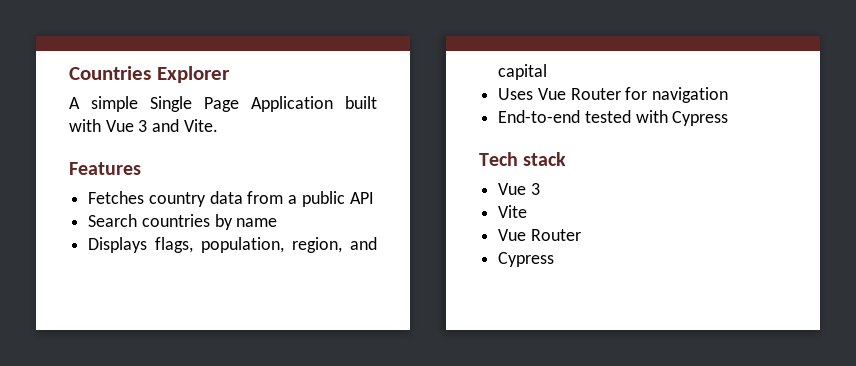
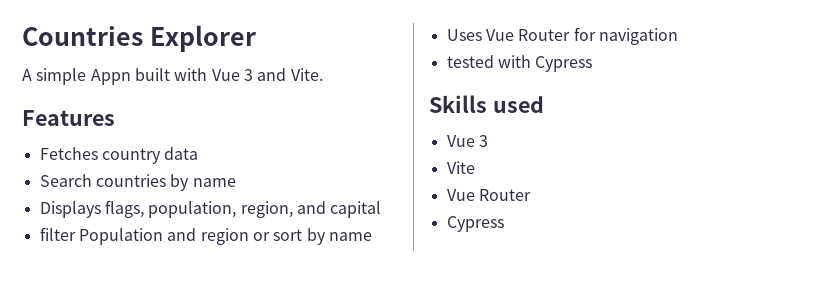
[150,96,333,112] Single Page Application -> [90,69,131,85] Appn
[247,191,374,207] from a public API -> (199, 153) none
(548, 72) none -> [39,227,372,245] // filter Population and region or sort by name
[498,110,581,123] End-to-end -> (678, 36) none
[479,152,567,166] Tech stack -> [429,95,544,113] Skills used

